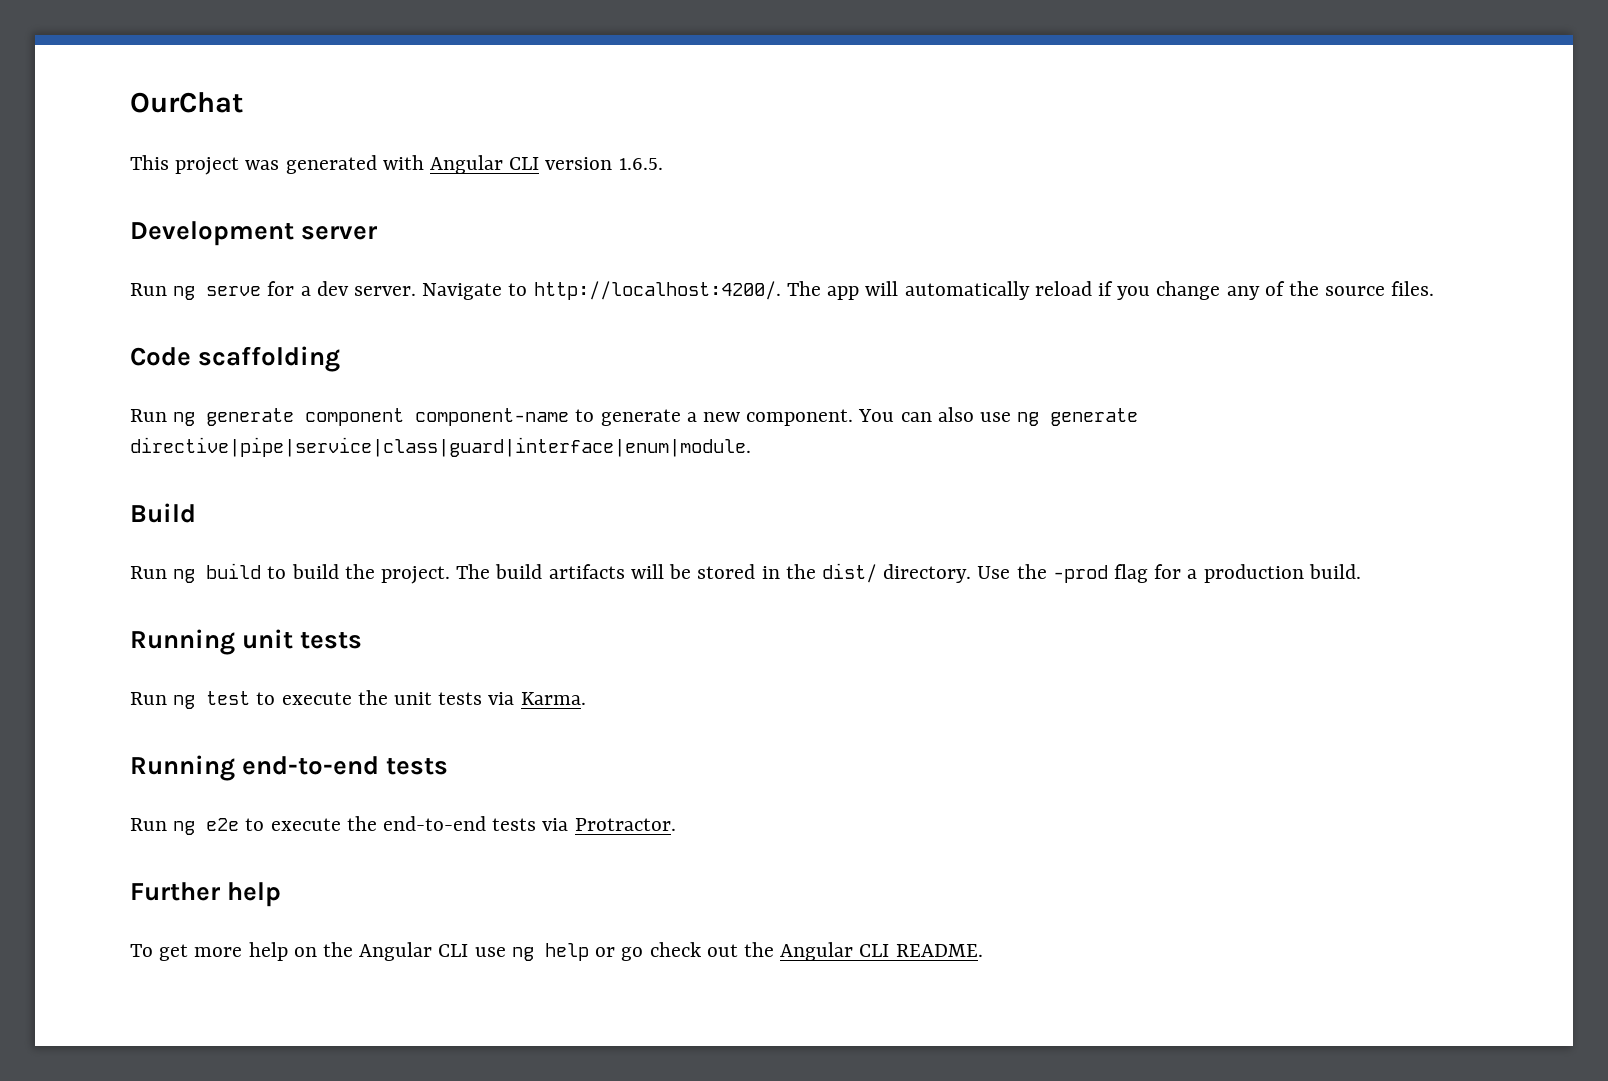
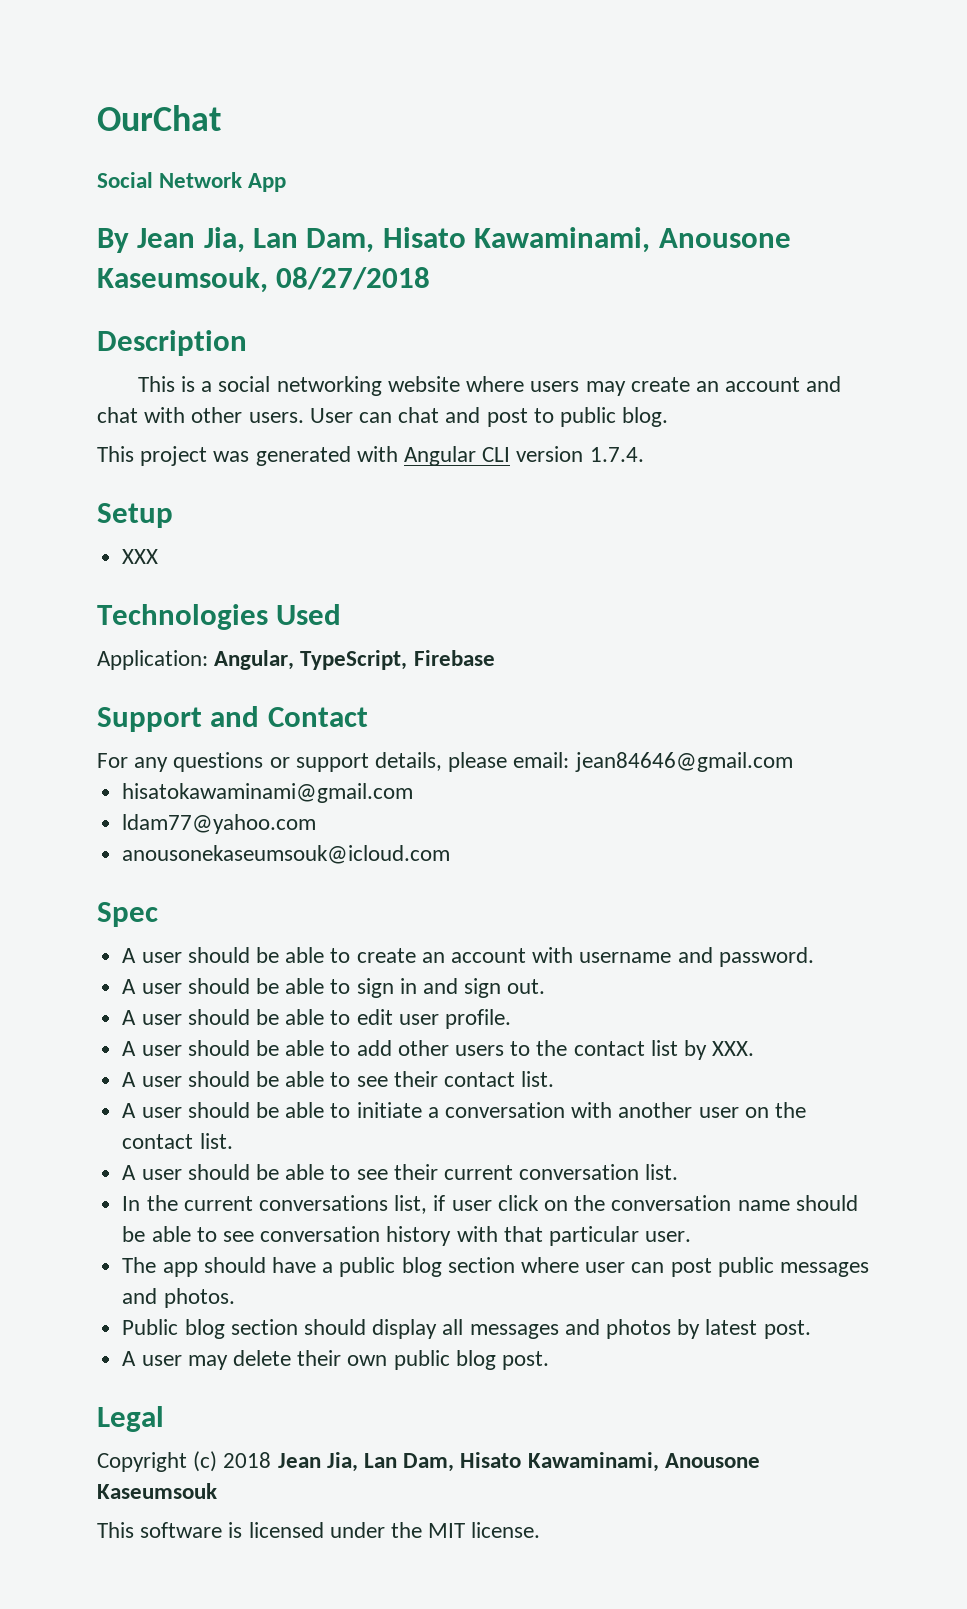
(243, 102) none -> [97,172,287,192] [97,227,791,253] [97,267,431,293] [97,330,247,356] [137,376,842,396] [97,407,669,427] // Social Network App // By Jean Jia, Lan Dam, Hisato Kawaminami, Anousone Kaseumsouk, 08/27/2018 // Description // This is a social networking website where users may create an account and chat with other users. User can chat and post to public blog.
[618,158,663,170] [130,221,379,246] [130,281,1435,300] [130,346,341,372] [130,407,1139,426] [130,437,751,457] [130,503,196,523] [130,563,1361,584] [130,629,363,655] [130,690,586,709] [130,755,449,781] [130,816,676,835] [130,882,282,907] [130,942,983,961] 1.6.5. // Development server // Run ng serve for a dev server. Navigate to http://localhost:4200/. The app will automatically reload if you change any of the source files. // Code scaffolding // Run ng generate component component-name to generate a new component. You can also use ng generate directive|pipe|service|class|guard|interface|enum|module. // Build // Run ng build to build the project. The build artifacts will be stored in the dist/ directory. Use the -prod flag for a production build. // Running unit tests // Run ng test to execute the unit tests via Karma. // Running end-to-end tests // Run ng e2e to execute the end-to-end tests via Protractor. // Further help // To get more help on the Angular CLI use ng help or go check out the Angular CLI README. -> [589,447,644,462] [97,503,173,528] [122,549,159,564] [97,604,342,630] [97,650,495,670] [97,706,368,732] [97,752,793,772] [122,783,414,803] [122,814,317,834] [122,845,451,864] [97,902,158,927] [122,947,814,967] [122,978,546,998] [122,1009,511,1029] [122,1040,755,1060] [122,1071,555,1087] [122,1102,807,1118] [122,1133,233,1149] [122,1164,679,1180] [122,1195,858,1214] [122,1226,692,1246] [122,1257,870,1277] [122,1288,235,1308] [122,1319,811,1339] [122,1350,549,1370] [97,1406,164,1432] [97,1451,760,1472] [97,1483,217,1499] [97,1522,541,1538] 1.7.4. // Setup // XXX // Technologies Used // Application: Angular, TypeScript, Firebase // Support and Contact // For any questions or support details, please email: jean84646@gmail.com // hisatokawaminami@gmail.com // ldam77@yahoo.com // anousonekaseumsouk@icloud.com // Spec // A user should be able to create an account with username and password. // A user should be able to sign in and sign out. // A user should be able to edit user profile. // A user should be able to add other users to the contact list by XXX. // A user should be able to see their contact list. // A user should be able to initiate a conversation with another user on the contact list. // A user should be able to see their current conversation list. // In the current conversations list, if user click on the conversation name should be able to see conversation history with that particular user. // The app should have a public blog section where user can post public messages and photos. // Public blog section should display all messages and photos by latest post. // A user may delete their own public blog post. // Legal // Copyright (c) 2018 Jean Jia, Lan Dam, Hisato Kawaminami, Anousone Kaseumsouk // This software is licensed under the MIT license.

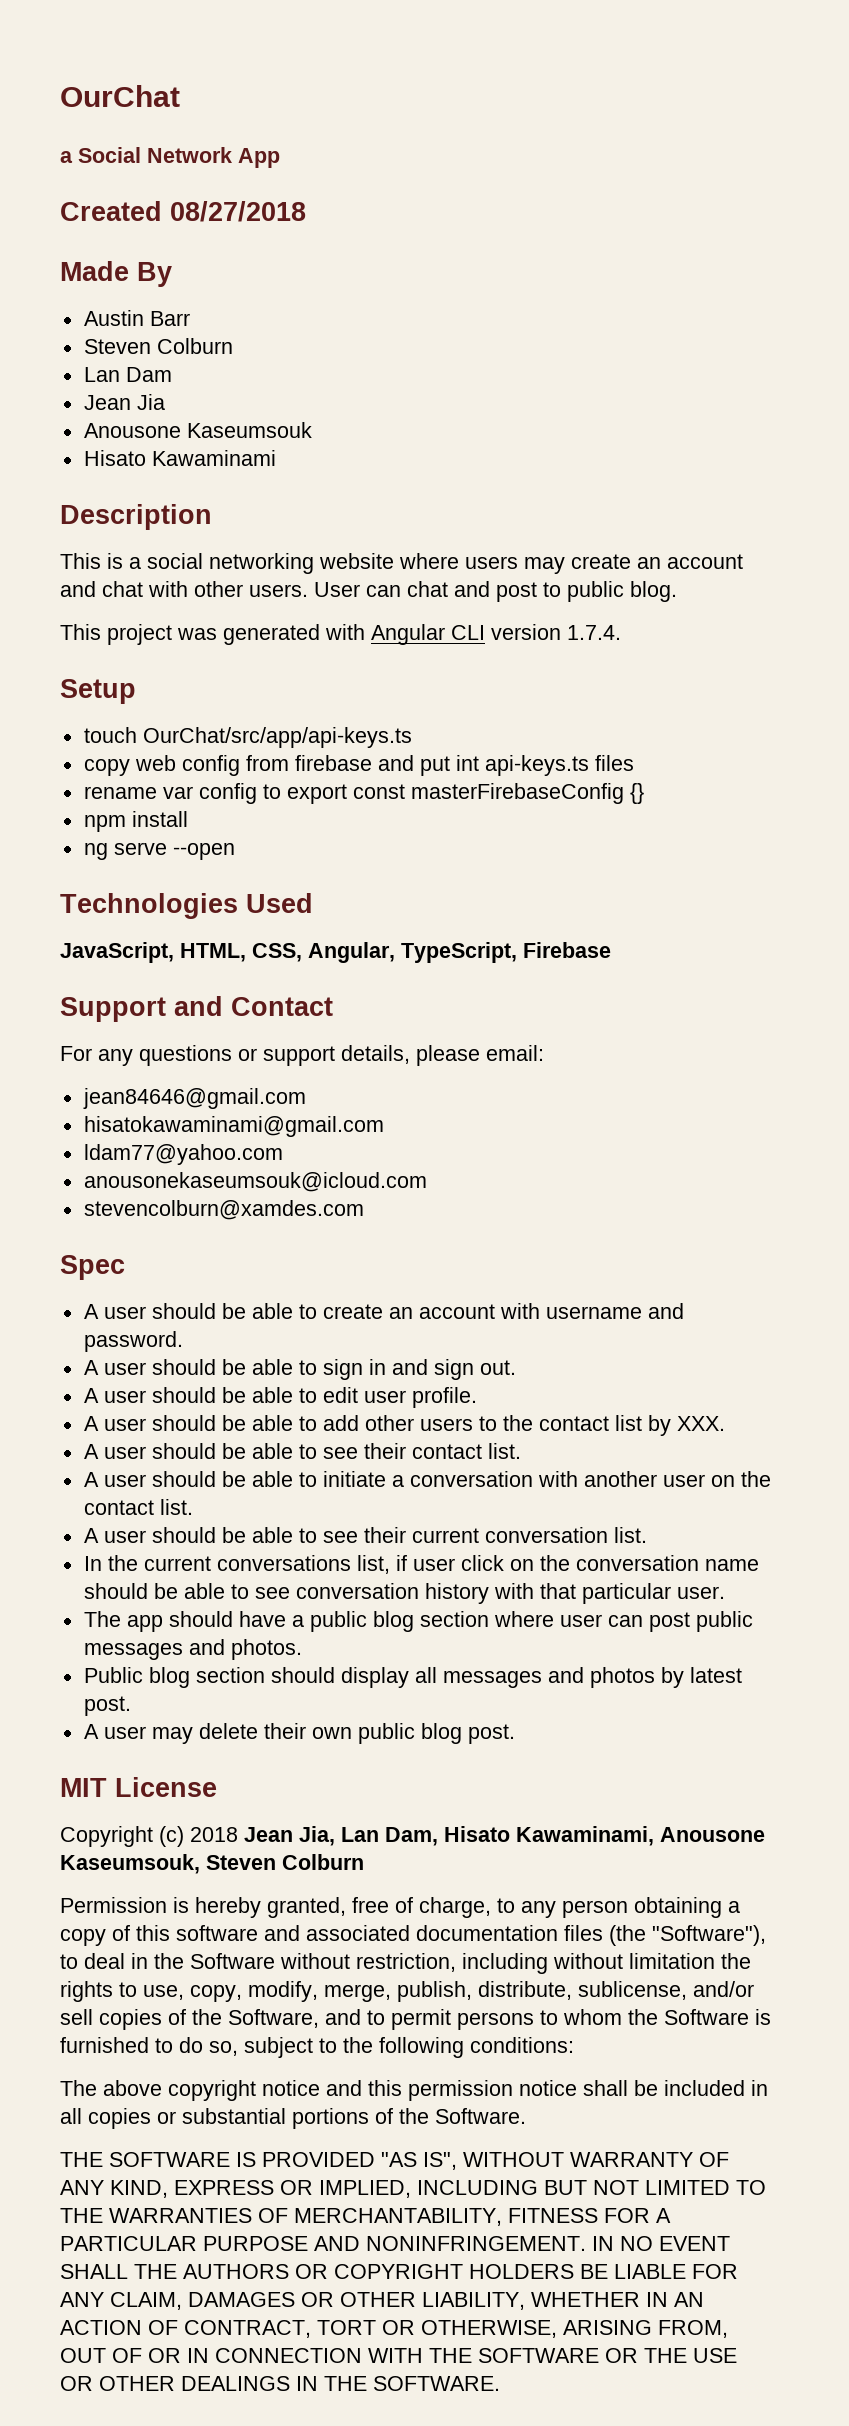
(221, 118) none -> [60,151,73,163] a
[97,227,791,253] [97,267,431,293] By Jean Jia, Lan Dam, Hisato Kawaminami, Anousone Kaseumsouk, 08/27/2018 -> [60,201,306,222] [60,261,172,287] [83,310,190,326] [83,338,233,354] [83,367,172,382] [83,394,165,410] [83,422,312,438] [83,450,276,466] Created 08/27/2018 // Made By // Austin Barr // Steven Colburn // Lan Dam // Jean Jia // Anousone Kaseumsouk // Hisato Kawaminami
[122,549,159,564] XXX -> [83,727,412,748] [83,755,634,776] [83,783,644,804] [83,811,188,832] [83,842,235,860] touch OurChat/src/app/api-keys.ts // copy web config from firebase and put int api-keys.ts files // rename var config to export const masterFirebaseConfig {} // npm install // ng serve --open
[97,650,208,670] Application: -> [60,942,302,963] JavaScript, HTML, CSS,
(570, 760) none -> (544, 1053) //
(451, 854) none -> [83,1200,364,1220] // stevencolburn@xamdes.com
[97,1406,164,1432] Legal -> [60,1777,217,1797] MIT License
[97,1483,217,1499] [97,1522,541,1538] Kaseumsouk // This software is licensed under the MIT license. -> [60,1854,364,1874] [60,1897,740,1918] [60,1925,766,1946] [60,1953,751,1974] [60,1981,754,2002] [60,2009,771,2030] [60,2037,574,2058] [60,2080,768,2101] [60,2108,526,2129] [60,2152,729,2170] [60,2180,766,2198] [60,2208,671,2226] [60,2236,730,2251] [60,2264,738,2279] [60,2292,704,2310] [60,2320,728,2338] [60,2348,737,2363] [60,2376,500,2391] Kaseumsouk, Steven Colburn // Permission is hereby granted, free of charge, to any person obtaining a copy of this software and associated documentation files (the "Software"), to deal in the Software without restriction, including without limitation the rights to use, copy, modify, merge, publish, distribute, sublicense, and/or sell copies of the Software, and to permit persons to whom the Software is furnished to do so, subject to the following conditions: // The above copyright notice and this permission notice shall be included in all copies or substantial portions of the Software. // THE SOFTWARE IS PROVIDED "AS IS", WITHOUT WARRANTY OF ANY KIND, EXPRESS OR IMPLIED, INCLUDING BUT NOT LIMITED TO THE WARRANTIES OF MERCHANTABILITY, FITNESS FOR A PARTICULAR PURPOSE AND NONINFRINGEMENT. IN NO EVENT SHALL THE AUTHORS OR COPYRIGHT HOLDERS BE LIABLE FOR ANY CLAIM, DAMAGES OR OTHER LIABILITY, WHETHER IN AN ACTION OF CONTRACT, TORT OR OTHERWISE, ARISING FROM, OUT OF OR IN CONNECTION WITH THE SOFTWARE OR THE USE OR OTHER DEALINGS IN THE SOFTWARE.

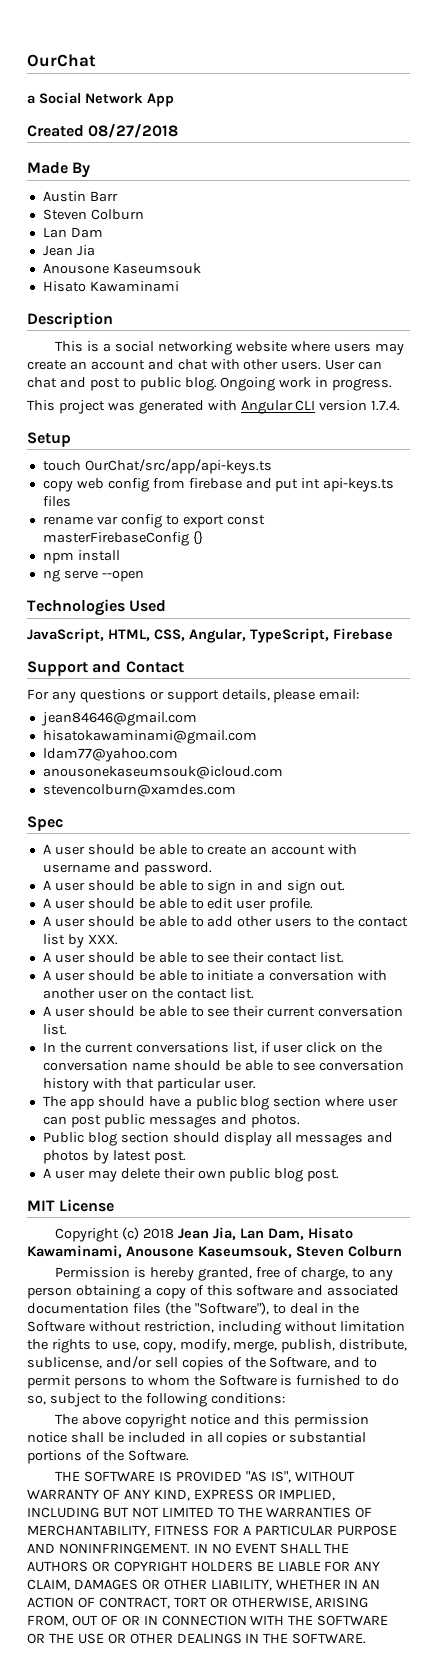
(677, 591) none -> [220,377,393,391] Ongoing work in progress.

